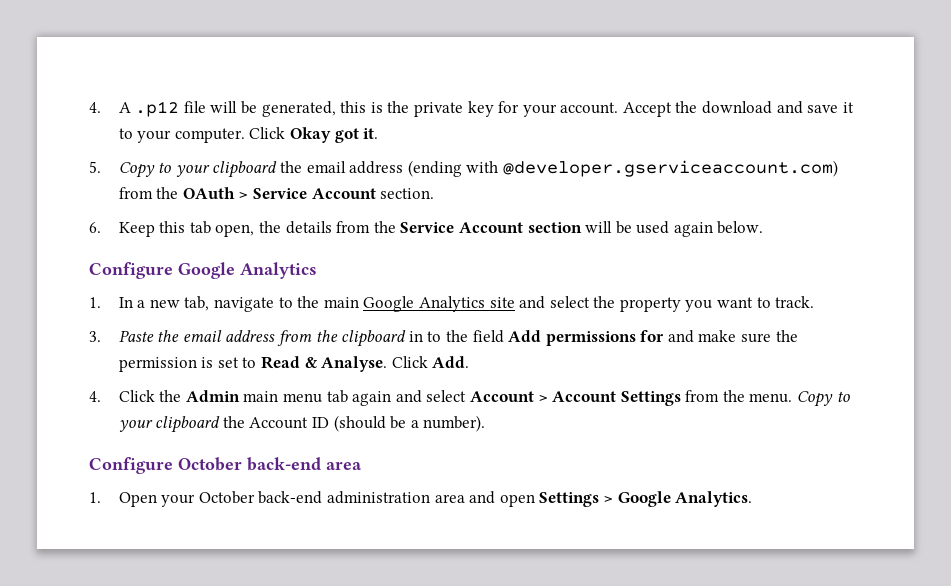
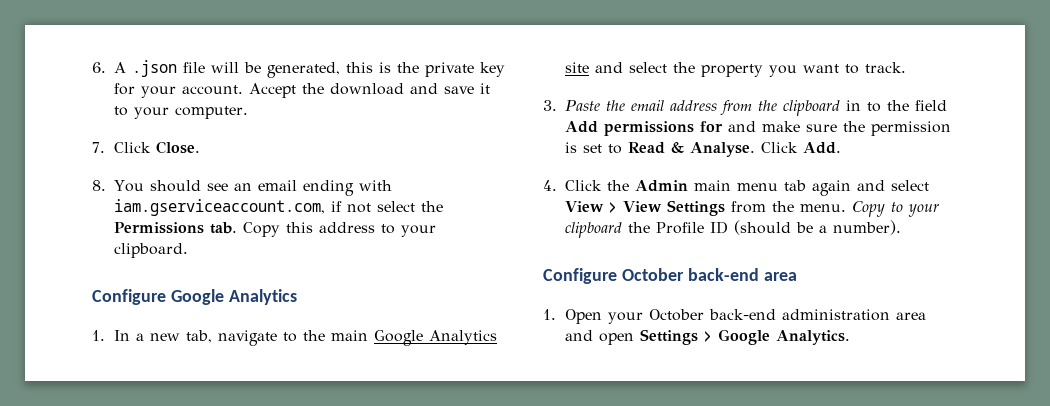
[89,101,180,117] 4. A .p12 -> [92,60,177,77] 6. A .json
[249,127,379,143] [89,160,838,178] [118,187,435,199] [89,221,764,237] Click Okay got it. // 5. Copy to your clipboard the email address (ending with @developer.gserviceaccount.com) from the OAuth > Service Account section. // 6. Keep this tab open, the details from the Service Account section will be used again below. -> [92,141,200,154] [92,180,392,196] [114,199,443,216] [114,222,436,237] [114,243,188,258] // 7. Click Close. // 8. You should see an email ending with iam.gserviceaccount.com, if not select the Permissions tab. Copy this address to your clipboard.
[469,391,617,402] Account > Account -> [565,201,662,213] View > View
[249,417,309,429] Account -> [656,222,704,234] Profile

